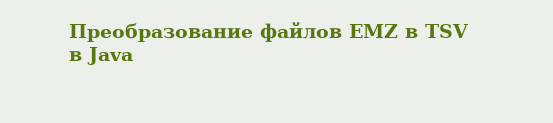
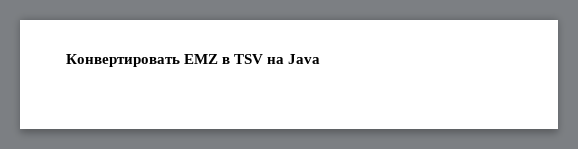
[69,22,342,42] Преобразование файлов -> [66,54,180,67] Конвертировать
[69,51,82,61] в -> [267,57,285,64] на

